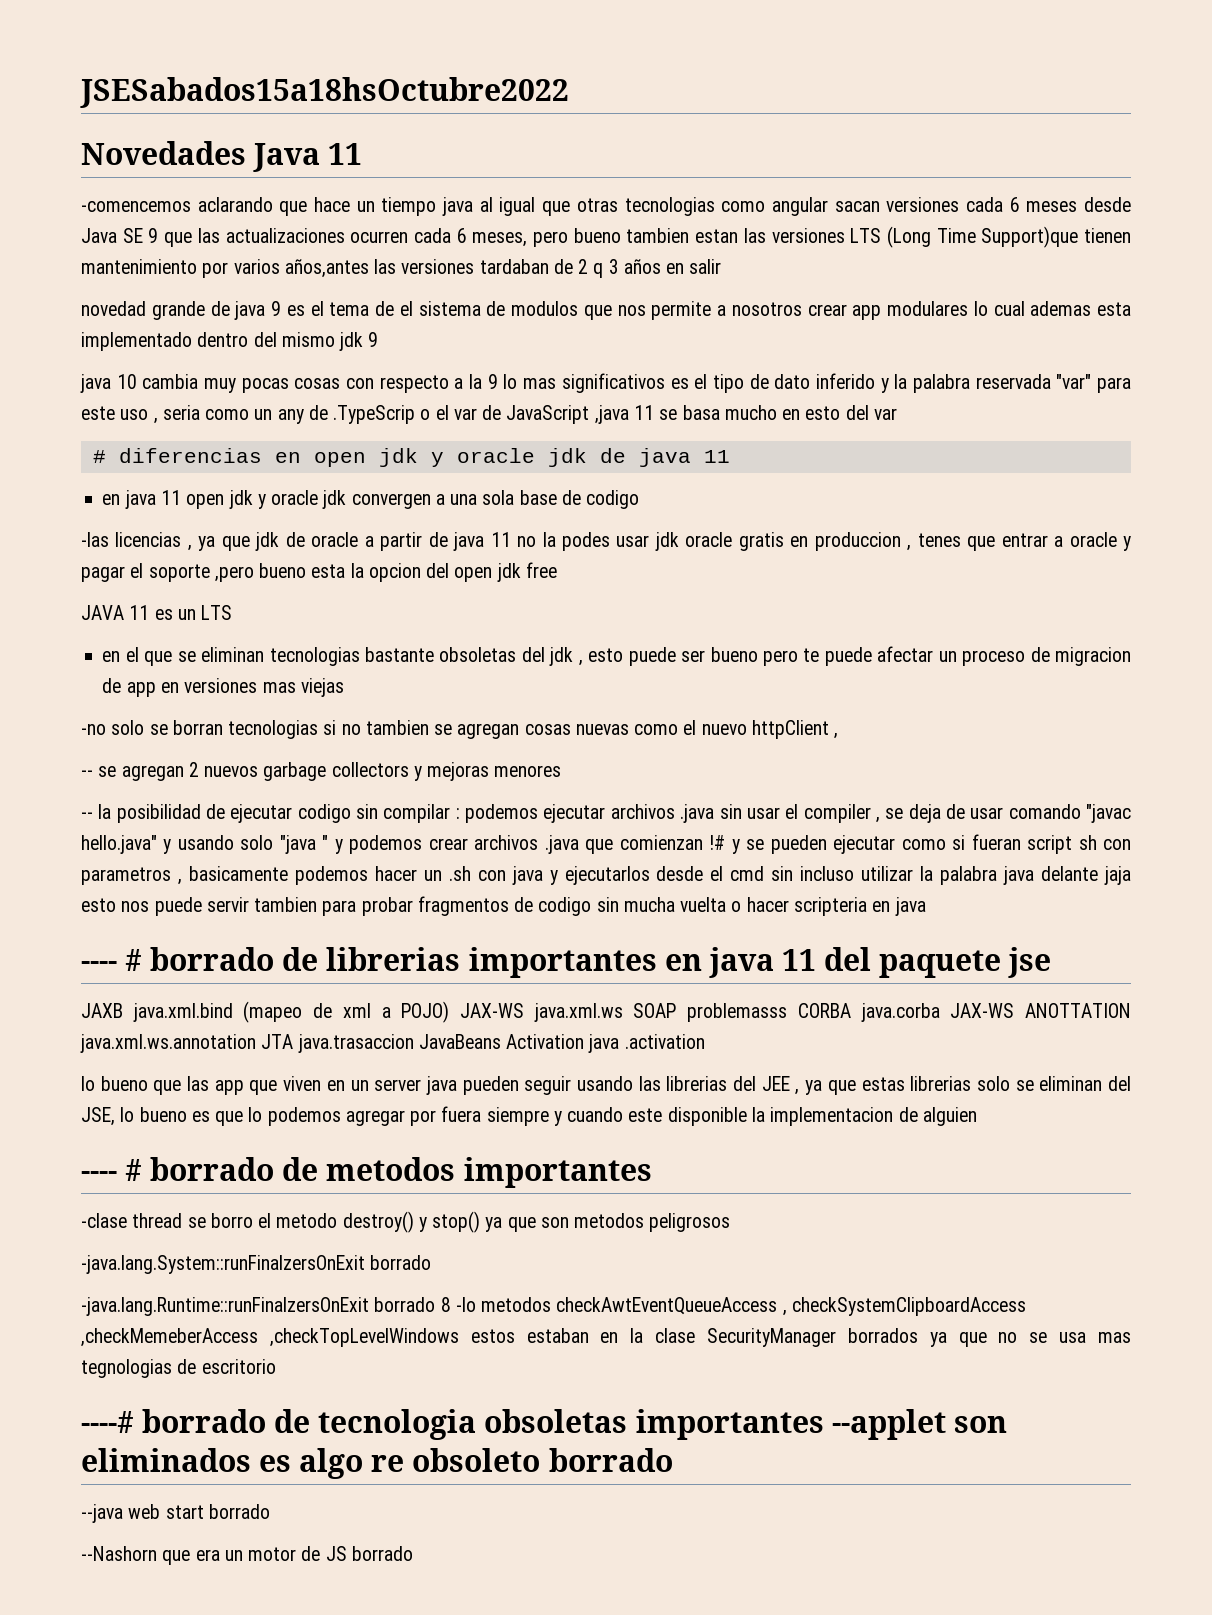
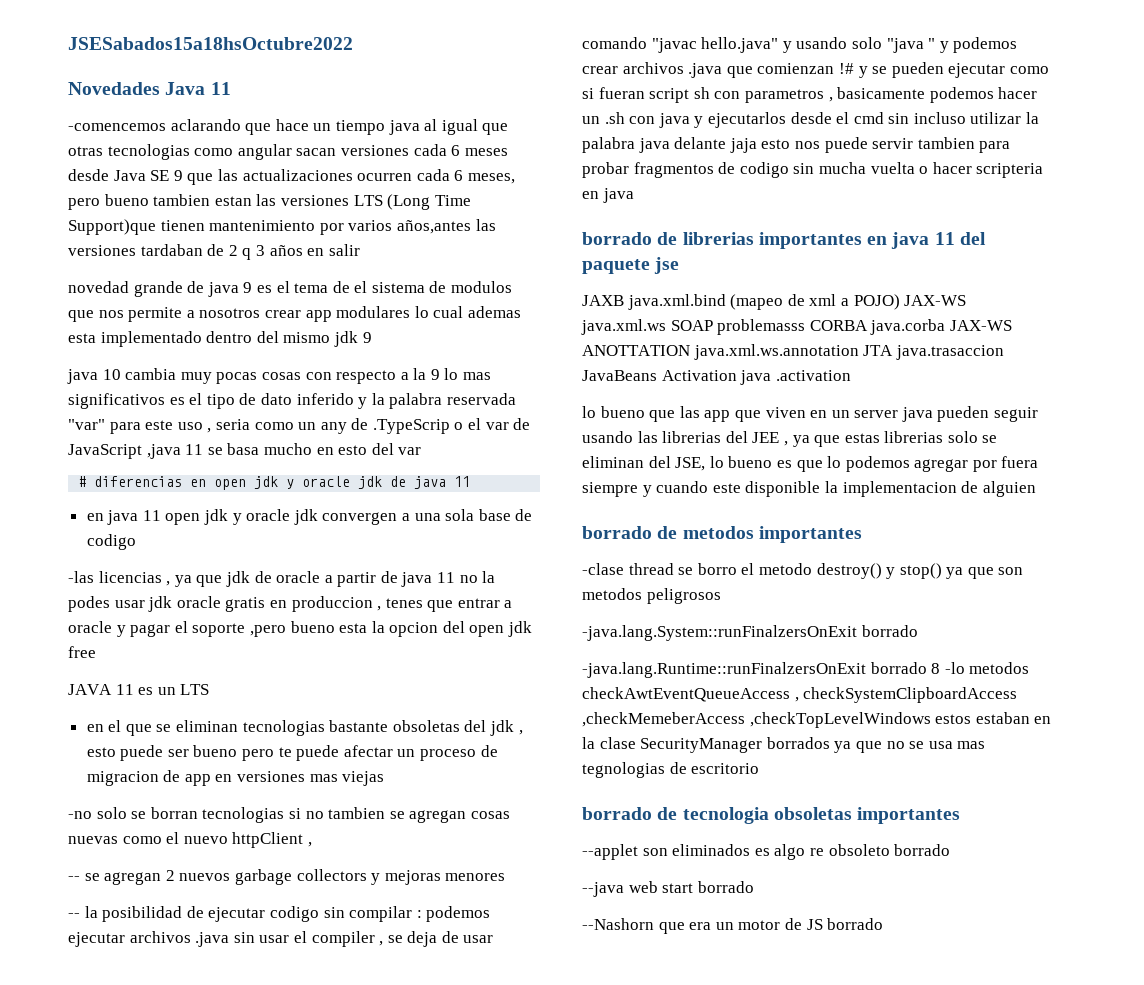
[81,949,143,971] ---- # -> (634, 195) none
[81,1159,143,1181] ---- # -> (1036, 489) none
[81,1411,134,1433] ----# -> (760, 768) none
(824, 1424) none -> (961, 815) //

